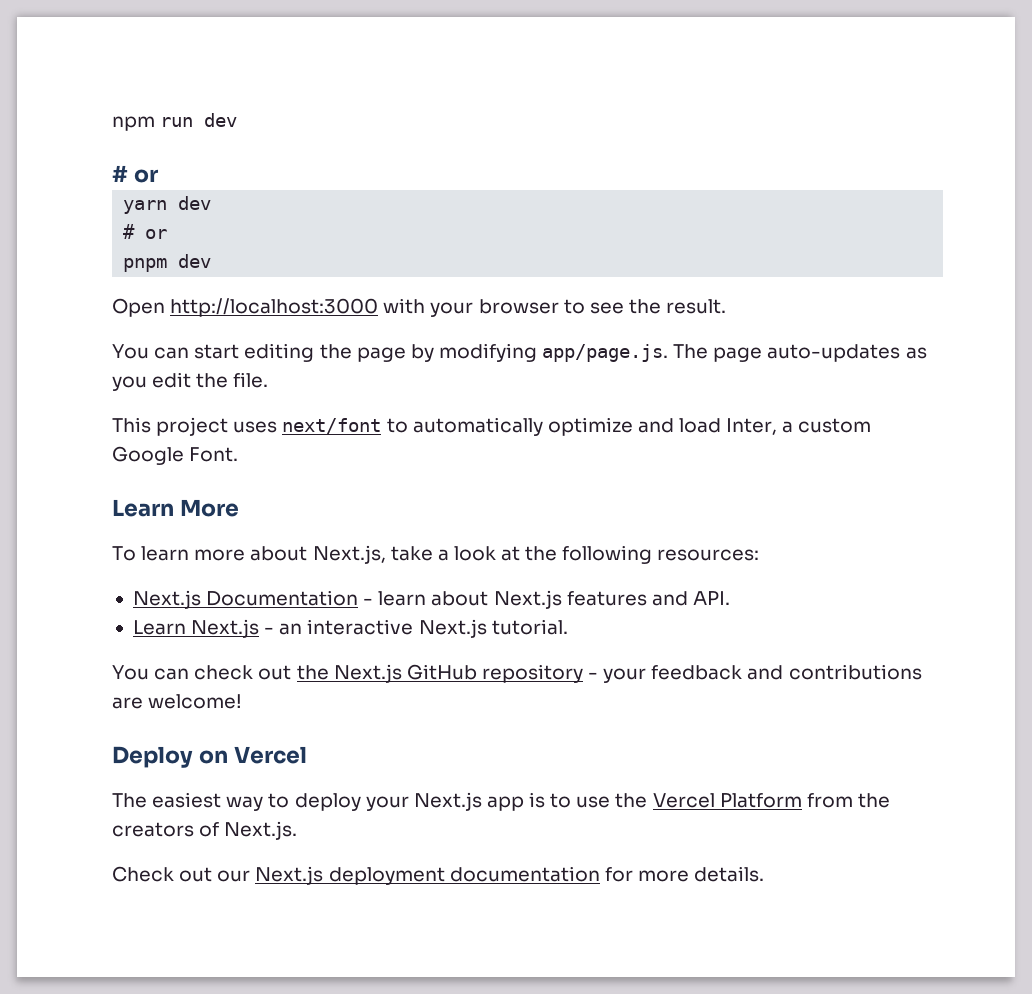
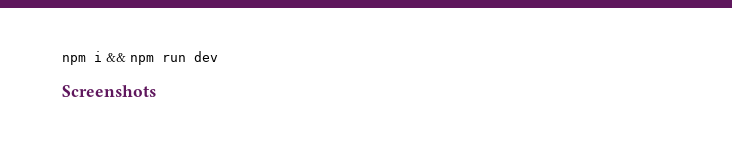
[112,116,155,131] npm -> [62,51,154,65] npm i && npm
[112,165,159,183] [123,196,212,214] [123,224,168,239] [123,254,212,272] [112,298,727,317] [112,343,927,362] [112,372,269,391] [112,417,872,436] [112,446,239,465] [112,499,239,517] [112,545,760,564] [132,590,730,609] [132,619,568,638] [112,664,922,683] [112,694,243,709] [112,746,307,768] [112,792,890,811] [112,821,298,840] [112,866,765,885] # or // yarn dev // # or // pnpm dev // Open http://localhost:3000 with your browser to see the result. // You can start editing the page by modifying app/page.js. The page auto-updates as you edit the file. // This project uses next/font to automatically optimize and load Inter, a custom Google Font. // Learn More // To learn more about Next.js, take a look at the following resources: // Next.js Documentation - learn about Next.js features and API. // Learn Next.js - an interactive Next.js tutorial. // You can check out the Next.js GitHub repository - your feedback and contributions are welcome! // Deploy on Vercel // The easiest way to deploy your Next.js app is to use the Vercel Platform from the creators of Next.js. // Check out our Next.js deployment documentation for more details. -> [62,85,156,97] Screenshots

